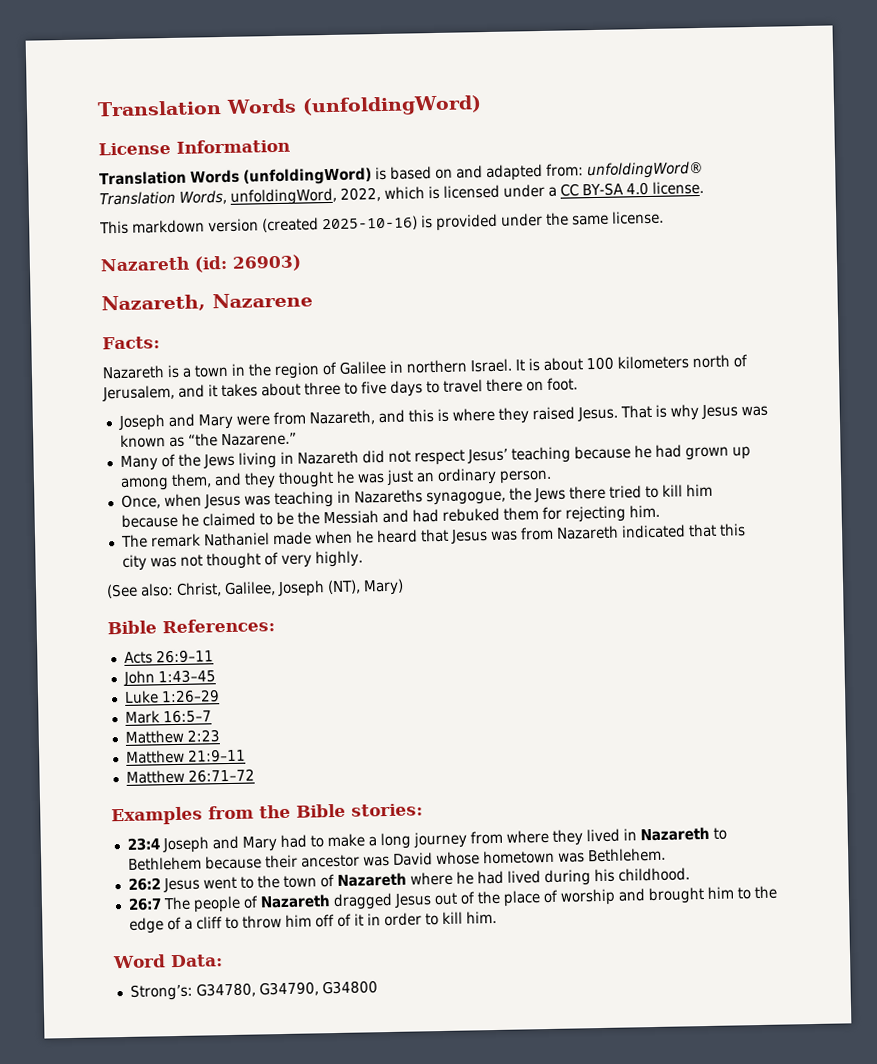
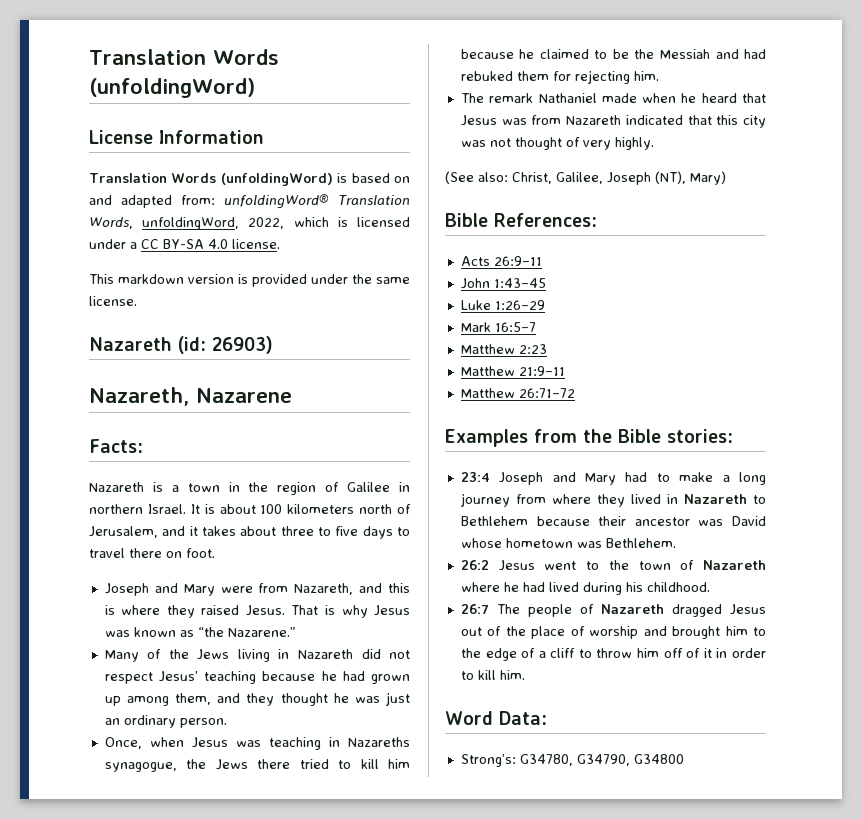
[262,215,418,233] (created 2025-10-16) -> (234, 279) none

